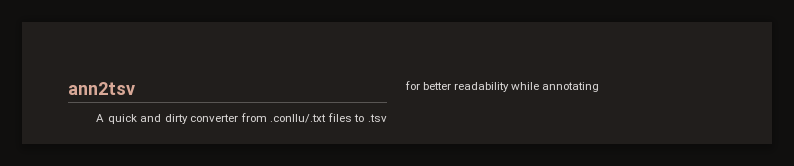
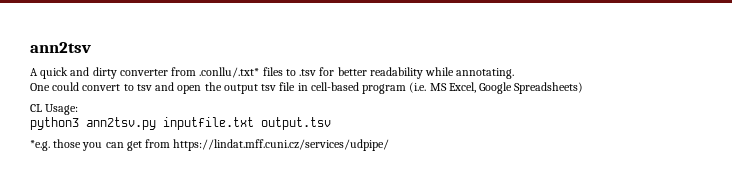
[270,114,327,123] .conllu/.txt -> [199,67,260,78] .conllu/.txt*
[542,82,600,92] annotating -> [456,68,515,79] [30,82,584,94] [30,104,79,115] [30,117,331,130] [30,139,390,151] annotating. // One could convert to tsv and open the output tsv file in cell-based program (i.e. MS Excel, Google Spreadsheets) // CL Usage: // python3 ann2tsv.py inputfile.txt output.tsv // *e.g. those you can get from https://lindat.mff.cuni.cz/services/udpipe/

